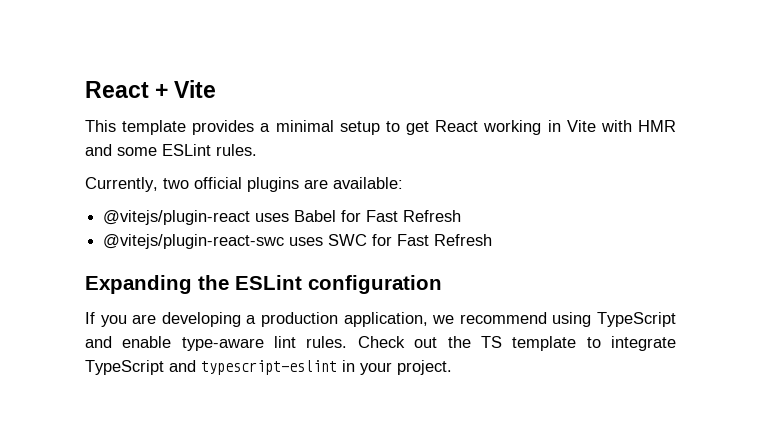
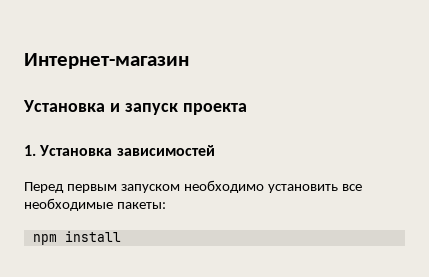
[85,80,217,98] [85,120,676,135] [85,144,257,156] [85,177,403,192] [103,210,462,225] [103,234,493,249] [85,275,442,294] [85,312,677,327] [85,336,677,351] [85,360,452,375] React + Vite // This template provides a minimal setup to get React working in Vite with HMR and some ESLint rules. // Currently, two official plugins are available: // @vitejs/plugin-react uses Babel for Fast Refresh // @vitejs/plugin-react-swc uses SWC for Fast Refresh // Expanding the ESLint configuration // If you are developing a production application, we recommend using TypeScript and enable type-aware lint rules. Check out the TS template to integrate TypeScript and typescript-eslint in your project. -> [24,53,189,69] [23,100,247,115] [24,145,215,156] [24,180,362,193] [24,198,166,211] [32,231,121,245] Интернет-магазин // Установка и запуск проекта // 1. Установка зависимостей // Перед первым запуском необходимо установить все необходимые пакеты: // npm install

